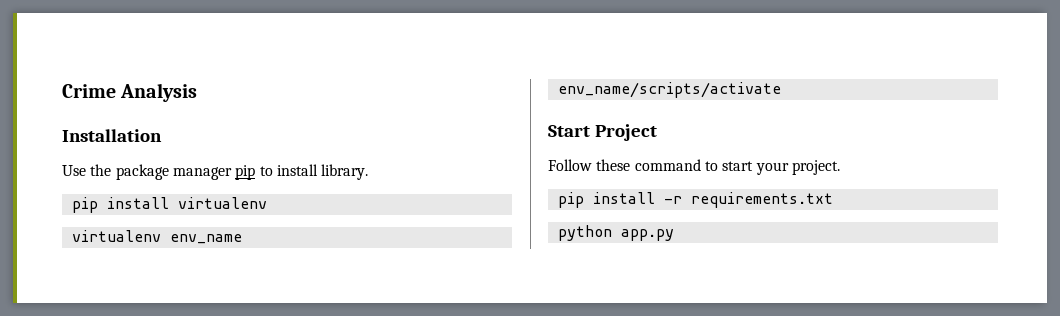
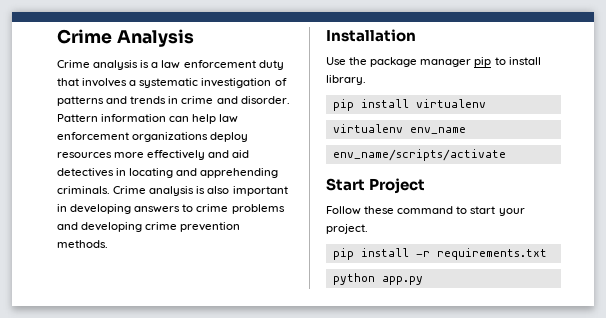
(198, 92) none -> [57,60,284,70] [57,78,287,88] [57,96,290,106] [57,114,239,124] [57,132,249,142] [57,150,250,160] [57,168,279,178] [57,186,288,196] [57,204,285,214] [57,222,241,232] [57,240,108,248] // Crime analysis is a law enforcement duty that involves a systematic investigation of patterns and trends in crime and disorder. Pattern information can help law enforcement organizations deploy resources more effectively and aid detectives in locating and apprehending criminals. Crime analysis is also important in developing answers to crime problems and developing crime prevention methods.

